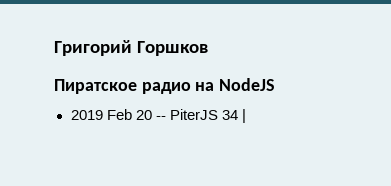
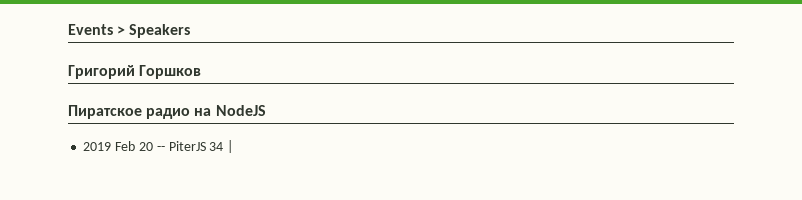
(54, 48) none -> [68,24,191,38] Events > Speakers //

